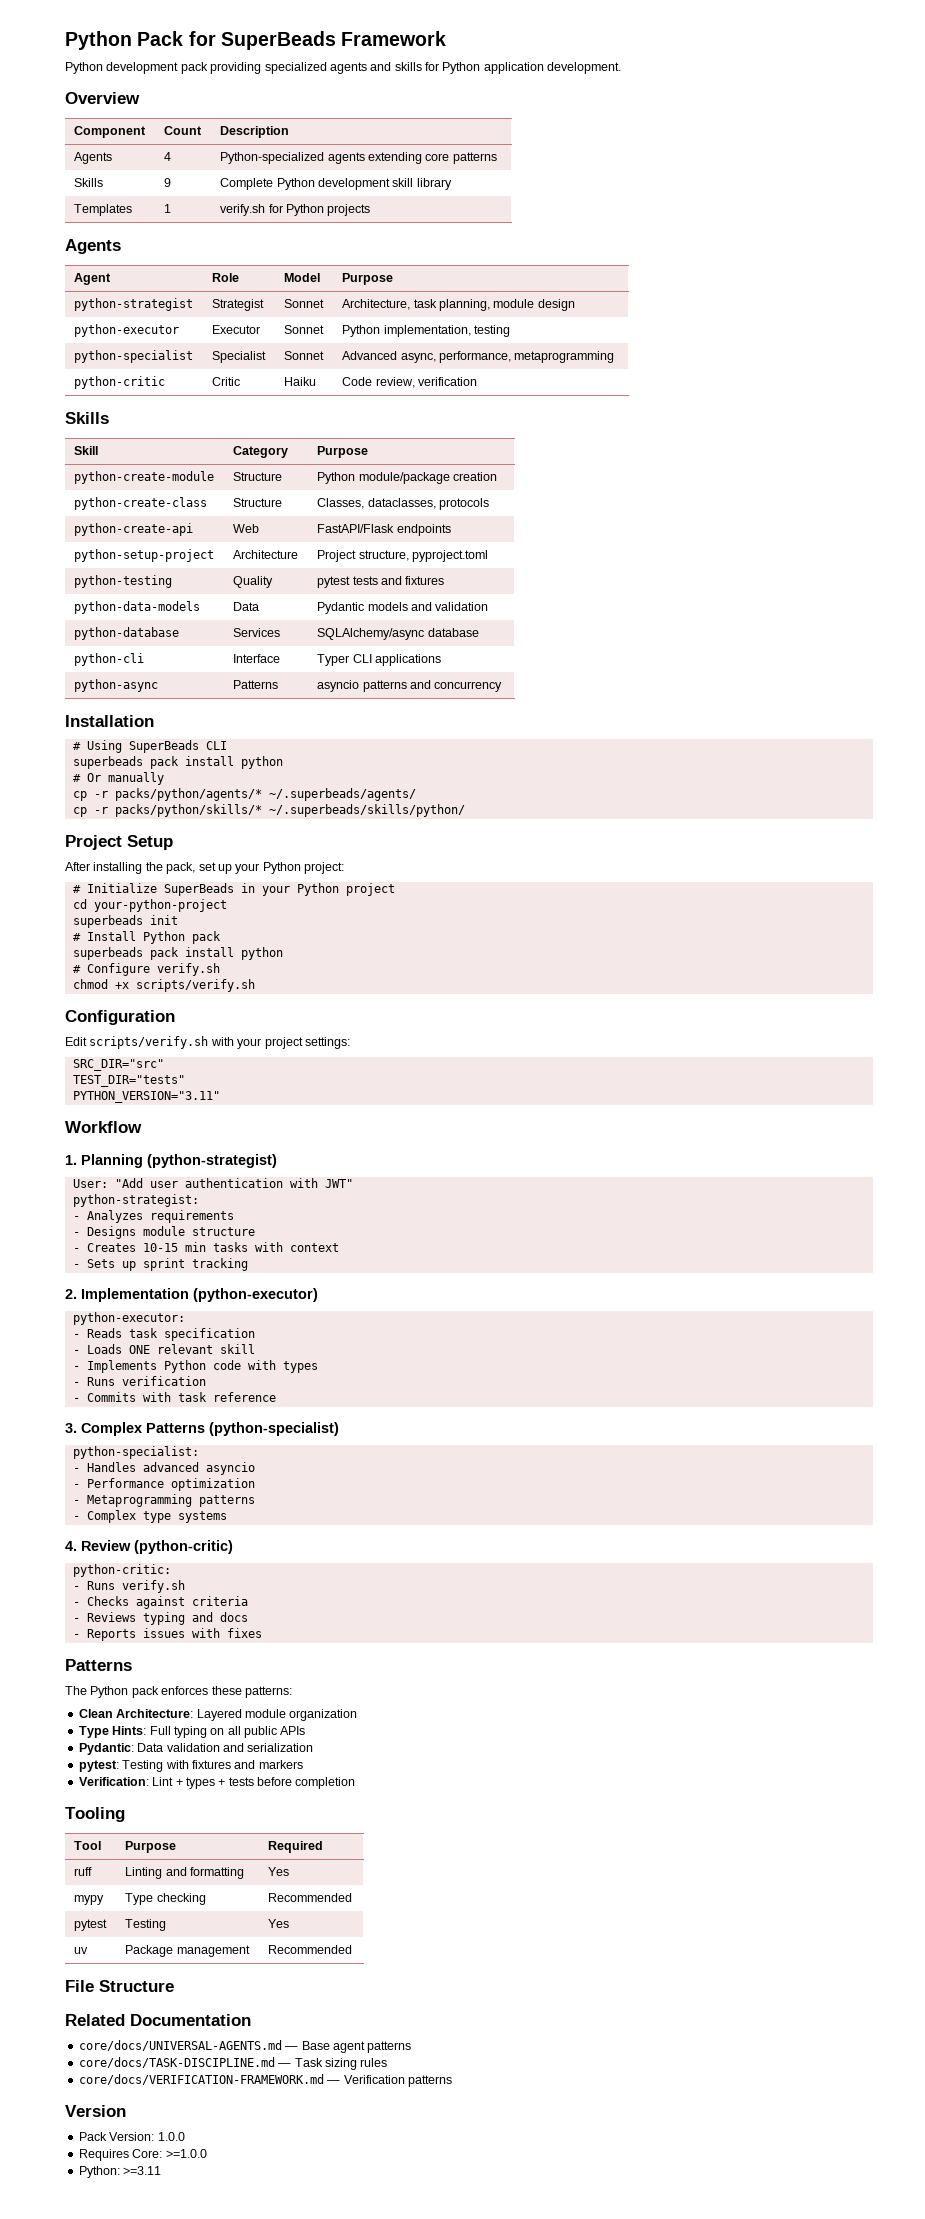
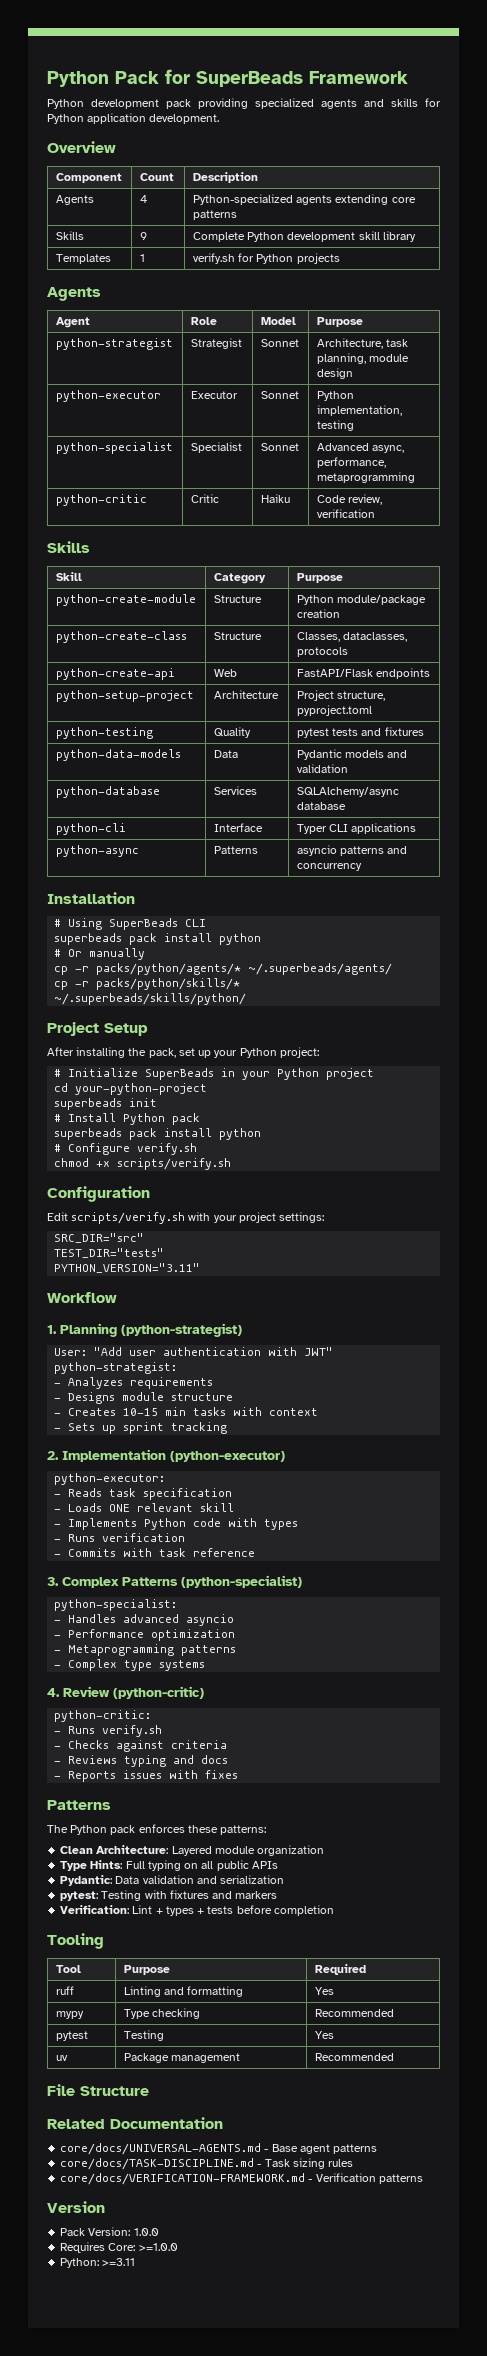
[285,2046,299,2050] — -> [264,2149,269,2152] -
[278,2063,292,2067] — -> [257,2164,262,2167] -
[327,2080,341,2084] — -> [308,2179,313,2182] -

